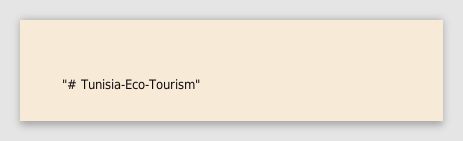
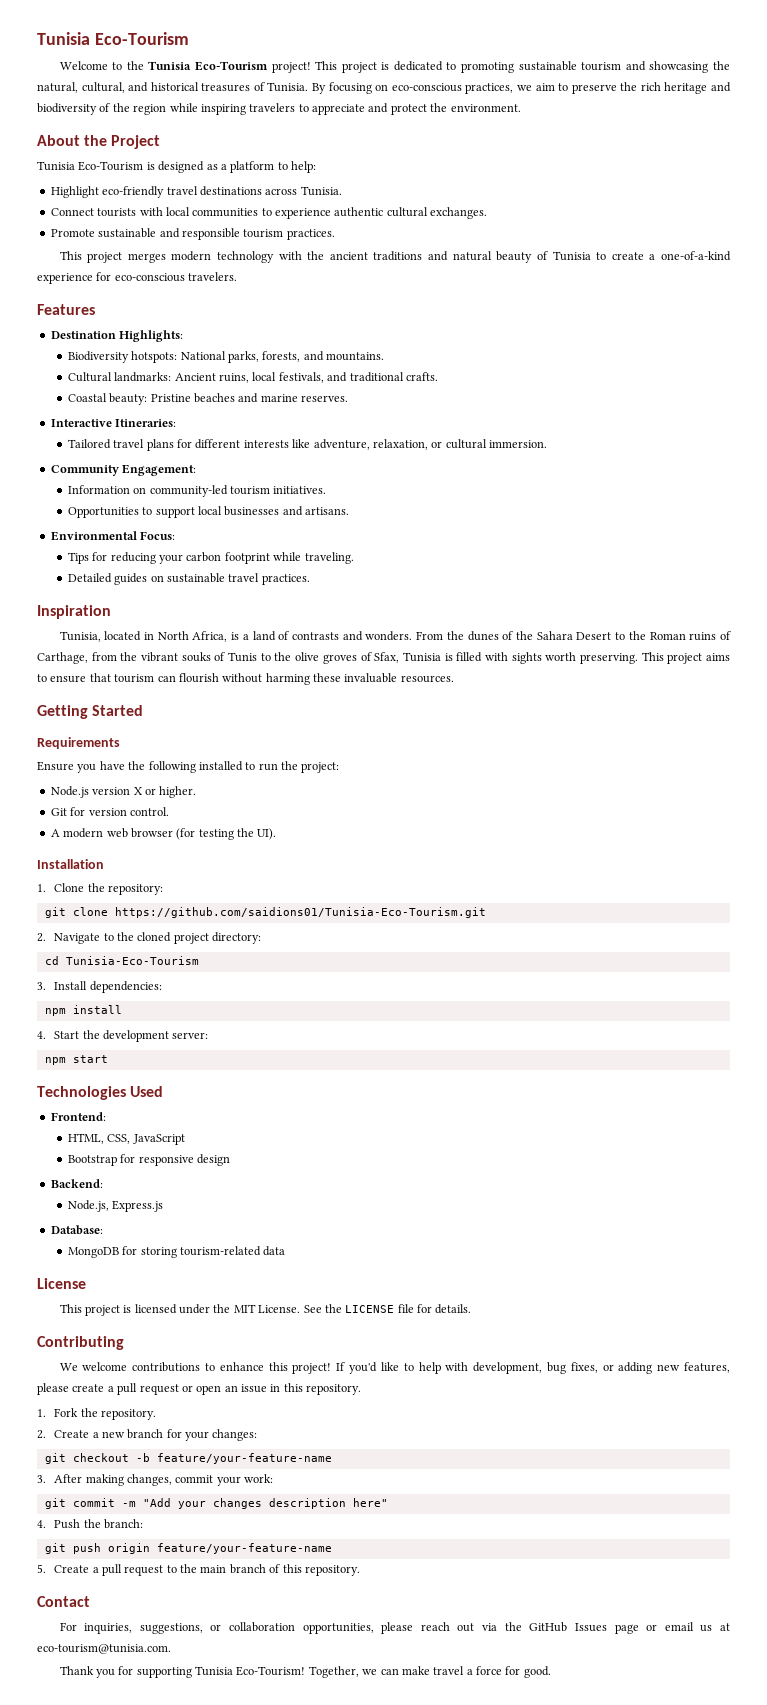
[62,79,200,90] "# Tunisia-Eco-Tourism" -> [37,32,189,45] [59,61,731,73] [37,82,731,94] [37,103,521,115] [37,135,161,149] [37,161,316,173] [50,186,342,198] [50,207,488,219] [50,228,335,240] [59,251,732,263] [37,272,238,284] [37,304,95,315] [50,330,184,342] [67,351,385,363] [67,372,438,383] [67,393,349,405] [50,419,177,427] [67,439,548,451] [50,464,197,476] [67,485,327,497] [67,506,350,518] [50,531,176,541] [67,552,354,564] [67,573,310,585] [37,605,111,619] [59,631,731,642] [37,652,730,664] [37,673,454,685] [37,705,144,719] [37,737,120,749] [37,761,340,773] [50,786,197,798] [50,807,169,816] [50,828,277,840] [37,859,104,869] [37,883,163,895] [44,907,486,918] [37,932,262,944] [44,956,199,965] [37,981,162,993] [44,1005,122,1016] [37,1030,209,1042] [44,1055,108,1065] [37,1086,164,1100] [50,1112,106,1121] [67,1133,185,1145] [67,1154,231,1166] [50,1179,103,1188] [67,1200,164,1212] [50,1225,103,1235] [67,1246,286,1258] [37,1278,86,1289] [59,1304,472,1316] [37,1336,124,1350] [59,1362,730,1374] [37,1383,362,1395] [37,1408,156,1420] [37,1429,258,1441] [44,1453,332,1464] [37,1474,274,1486] [44,1498,388,1509] [37,1519,143,1529] [44,1543,332,1554] [37,1564,360,1576] [37,1596,90,1607] [59,1622,731,1634] [37,1644,171,1654] [59,1666,551,1678] Tunisia Eco-Tourism // Welcome to the Tunisia Eco-Tourism project! This project is dedicated to promoting sustainable tourism and showcasing the natural, cultural, and historical treasures of Tunisia. By focusing on eco-conscious practices, we aim to preserve the rich heritage and biodiversity of the region while inspiring travelers to appreciate and protect the environment. // About the Project // Tunisia Eco-Tourism is designed as a platform to help: // Highlight eco-friendly travel destinations across Tunisia. // Connect tourists with local communities to experience authentic cultural exchanges. // Promote sustainable and responsible tourism practices. // This project merges modern technology with the ancient traditions and natural beauty of Tunisia to create a one-of-a-kind experience for eco-conscious travelers. // Features // Destination Highlights: // Biodiversity hotspots: National parks, forests, and mountains. // Cultural landmarks: Ancient ruins, local festivals, and traditional crafts. // Coastal beauty: Pristine beaches and marine reserves. // Interactive Itineraries: // Tailored travel plans for different interests like adventure, relaxation, or cultural immersion. // Community Engagement: // Information on community-led tourism initiatives. // Opportunities to support local businesses and artisans. // Environmental Focus: // Tips for reducing your carbon footprint while traveling. // Detailed guides on sustainable travel practices. // Inspiration // Tunisia, located in North Africa, is a land of contrasts and wonders. From the dunes of the Sahara Desert to the Roman ruins of Carthage, from the vibrant souks of Tunis to the olive groves of Sfax, Tunisia is filled with sights worth preserving. This project aims to ensure that tourism can flourish without harming these invaluable resources. // Getting Started // Requirements // Ensure you have the following installed to run the project: // Node.js version X or higher. // Git for version control. // A modern web browser (for testing the UI). // Installation // 1. Clone the repository: // git clone https://github.com/saidions01/Tunisia-Eco-Tourism.git // 2. Navigate to the cloned project directory: // cd Tunisia-Eco-Tourism // 3. Install dependencies: // npm install // 4. Start the development server: // npm start // Technologies Used // Frontend: // HTML, CSS, JavaScript // Bootstrap for responsive design // Backend: // Node.js, Express.js // Database: // MongoDB for storing tourism-related data // License // This project is licensed under the MIT License. See the LICENSE file for details. // Contributing // We welcome contributions to enhance this project! If you'd like to help with development, bug fixes, or adding new features, please create a pull request or open an issue in this repository. // 1. Fork the repository. // 2. Create a new branch for your changes: // git checkout -b feature/your-feature-name // 3. After making changes, commit your work: // git commit -m "Add your changes description here" // 4. Push the branch: // git push origin feature/your-feature-name // 5. Create a pull request to the main branch of this repository. // Contact // For inquiries, suggestions, or collaboration opportunities, please reach out via the GitHub Issues page or email us at eco-tourism@tunisia.com. // Thank you for supporting Tunisia Eco-Tourism! Together, we can make travel a force for good.

